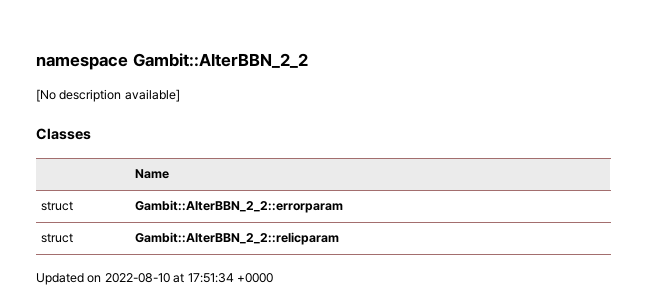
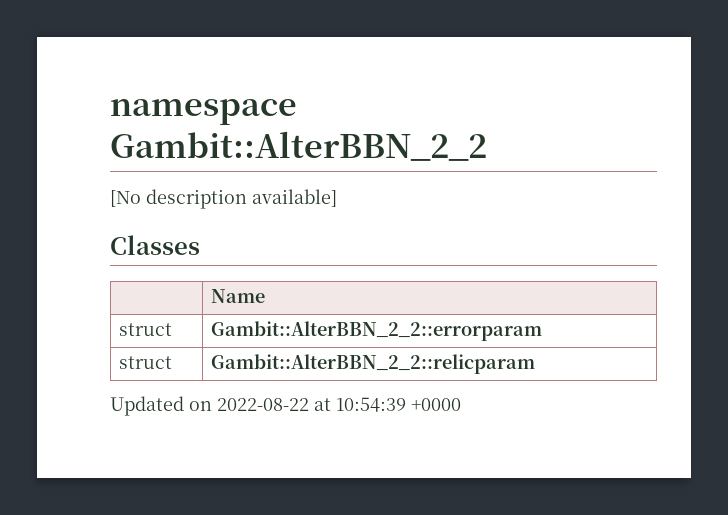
[104,273,234,283] 2022-08-10 at 17:51:34 -> [217,397,406,412] 2022-08-22 at 10:54:39

